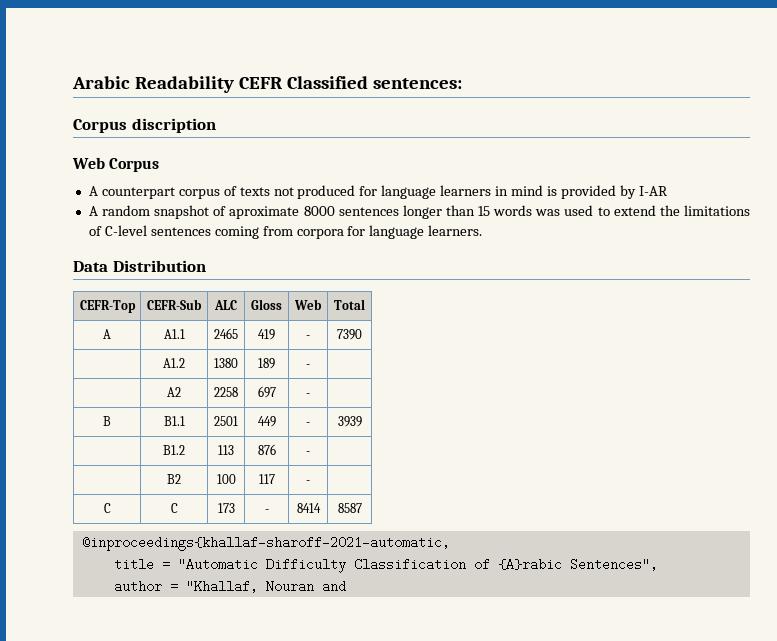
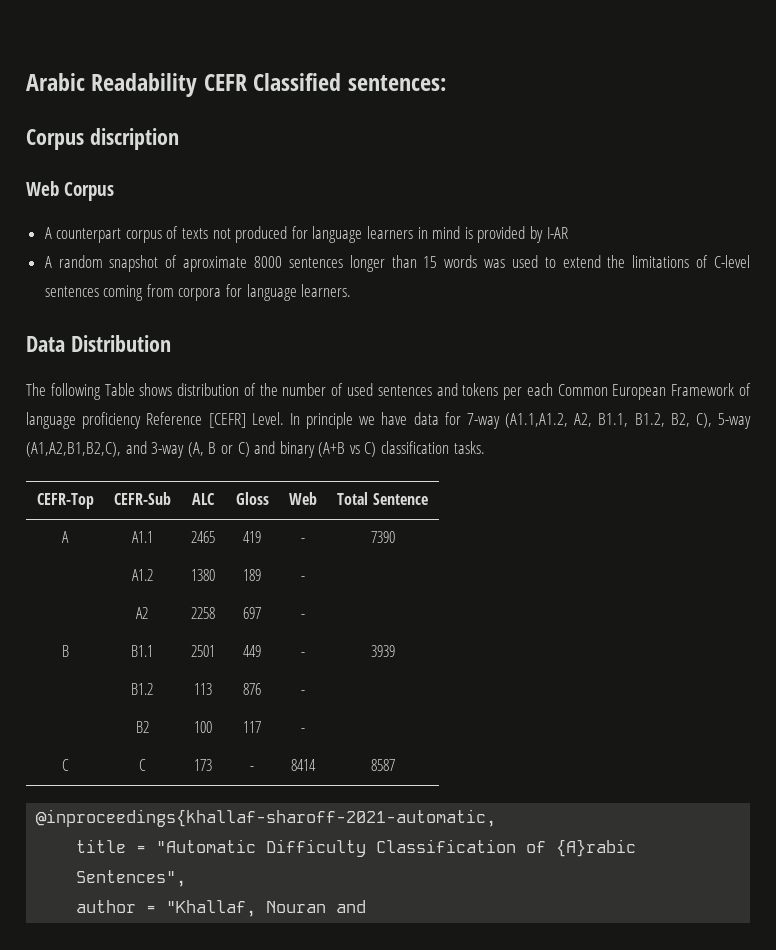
(206, 266) none -> [26,383,751,400] [26,412,751,429] [26,441,485,458] // The following Table shows distribution of the number of used sentences and tokens per each Common European Framework of language proficiency Reference [CEFR] Level. In principle we have data for 7-way (A1.1,A1.2, A2, B1.1, B1.2, B2, C), 5-way (A1,A2,B1,B2,C), and 3-way (A, B or C) and binary (A+B vs C) classification tasks.
(365, 304) none -> [372,493,428,505] Sentence

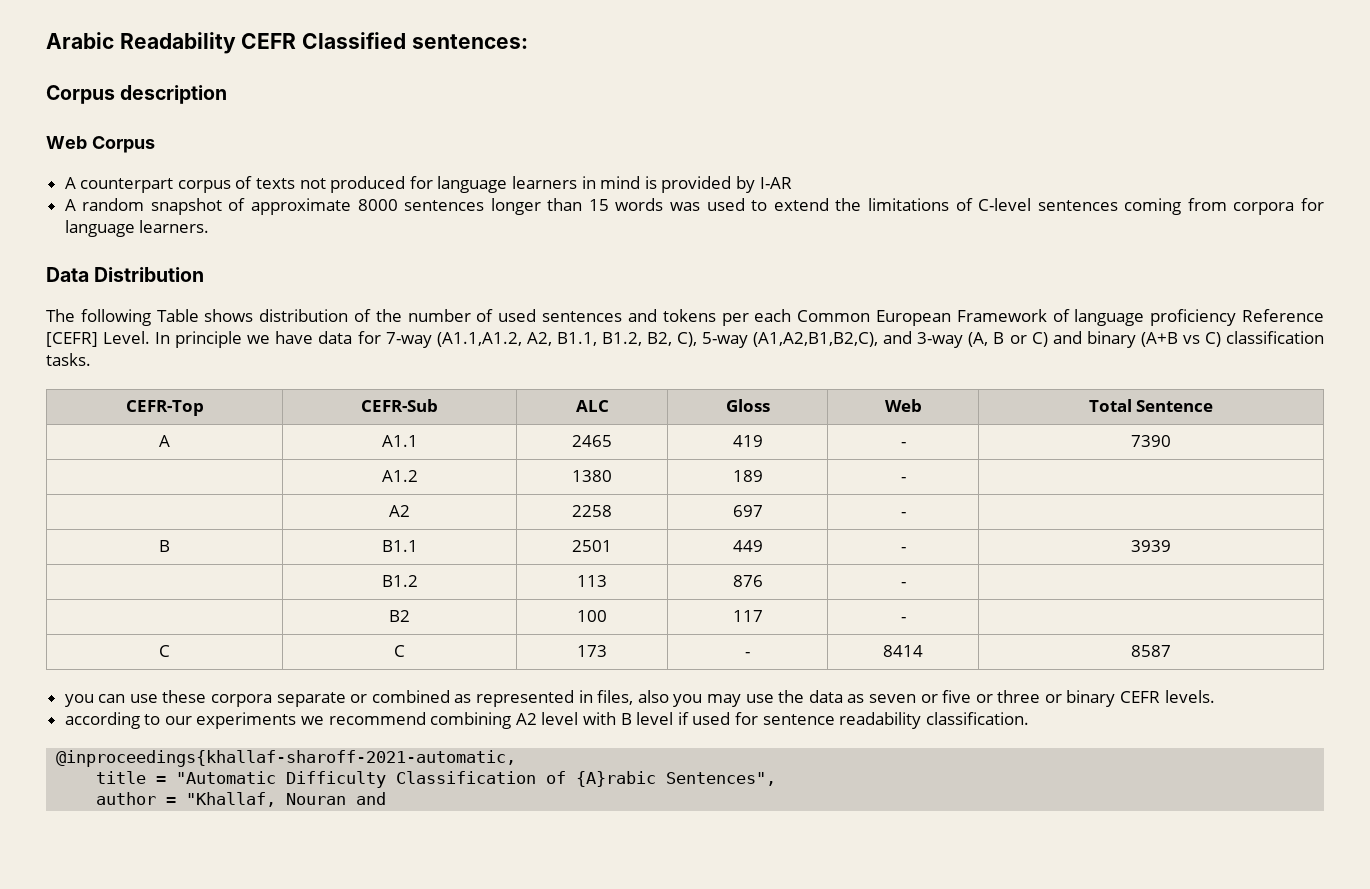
[89,128,179,150] discription -> [120,85,228,104] description
[183,256,248,272] aproximate -> [251,198,352,215] approximate
(395, 765) none -> [64,690,1215,707] [64,712,1029,729] // you can use these corpora separate or combined as represented in files, also you may use the data as seven or five or three or binary CEFR levels. // according to our experiments we recommend combining A2 level with B level if used for sentence readability classification.

